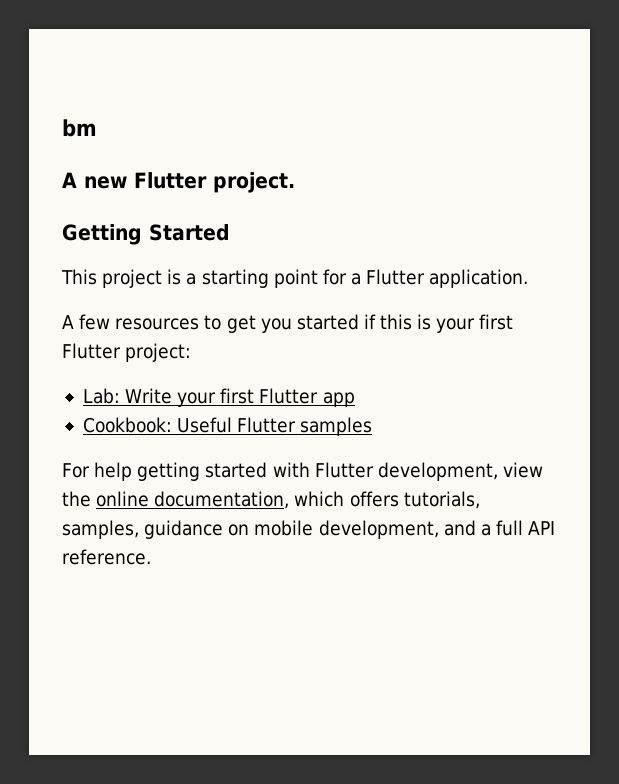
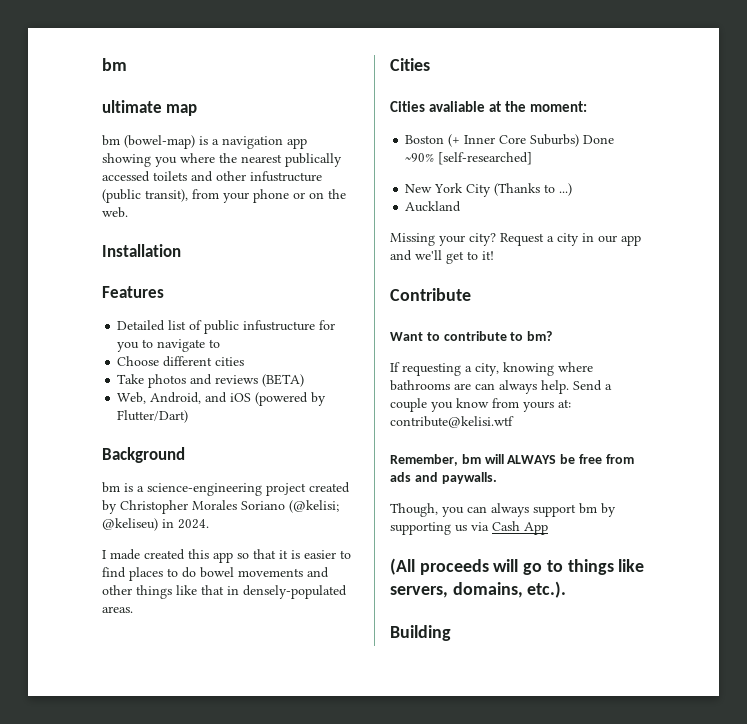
[62,172,295,193] [62,224,230,245] [61,269,529,288] [62,314,514,333] [62,343,192,362] [82,388,355,407] [82,417,373,436] [62,462,543,481] [62,491,480,509] [62,520,556,539] [62,549,151,565] A new Flutter project. // Getting Started // This project is a starting point for a Flutter application. // A few resources to get you started if this is your first Flutter project: // Lab: Write your first Flutter app // Cookbook: Useful Flutter samples // For help getting started with Flutter development, view the online documentation, which offers tutorials, samples, guidance on mobile development, and a full API reference. -> [102,100,198,116] [102,135,307,149] [102,153,342,167] [102,171,322,182] [102,189,346,203] [102,207,128,218] [102,244,181,257] [102,286,164,298] [117,320,336,334] [117,339,221,352] [117,356,245,367] [117,374,305,388] [117,392,327,406] [117,410,189,423] [102,447,185,463] [102,482,350,496] [102,500,339,514] [102,518,209,531] [102,549,351,563] [102,567,329,581] [102,585,347,599] [102,606,133,613] [390,58,430,71] [390,101,588,112] [405,134,615,147] [405,152,533,165] [405,183,573,197] [405,201,462,212] [390,233,641,246] [390,250,494,264] [390,288,471,301] [390,331,553,341] [390,362,593,376] [390,380,612,394] [390,398,571,412] [390,416,514,428] [390,454,634,466] [390,472,497,484] [390,503,616,517] [390,521,548,535] [390,558,645,575] [390,581,567,598] [390,625,451,641] ultimate map // bm (bowel-map) is a navigation app showing you where the nearest publically accessed toilets and other infustructure (public transit), from your phone or on the web. // Installation // Features // Detailed list of public infustructure for you to navigate to // Choose different cities // Take photos and reviews (BETA) // Web, Android, and iOS (powered by Flutter/Dart) // Background // bm is a science-engineering project created by Christopher Morales Soriano (@kelisi; @keliseu) in 2024. // I made created this app so that it is easier to find places to do bowel movements and other things like that in densely-populated areas. // Cities // Cities avaliable at the moment: // Boston (+ Inner Core Suburbs) Done ~90% [self-researched] // New York City (Thanks to ...) // Auckland // Missing your city? Request a city in our app and we'll get to it! // Contribute // Want to contribute to bm? // If requesting a city, knowing where bathrooms are can always help. Send a couple you know from yours at: contribute@kelisi.wtf // Remember, bm will ALWAYS be free from ads and paywalls. // Though, you can always support bm by supporting us via Cash App // (All proceeds will go to things like servers, domains, etc.). // Building

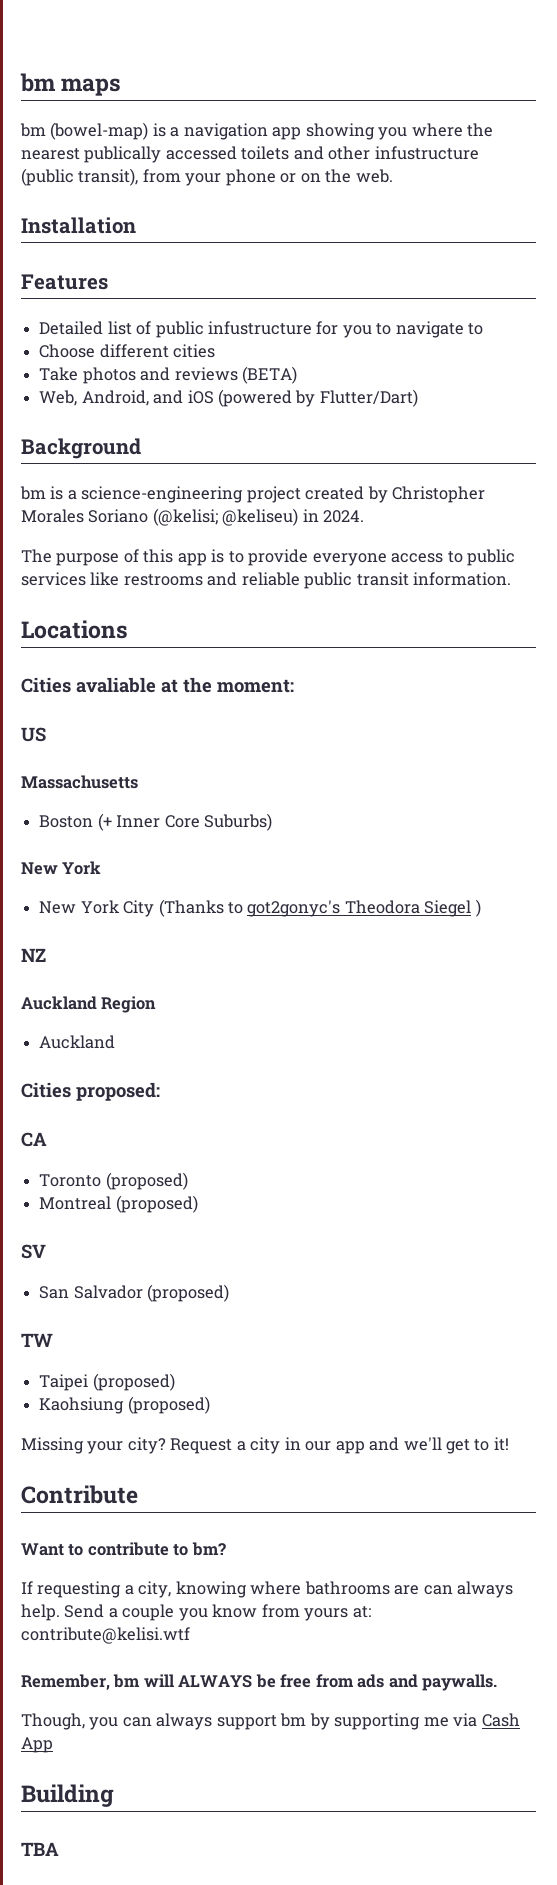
[102,58,127,71] [102,100,198,116] bm // ultimate map -> [20,73,122,96] bm maps
[102,549,351,563] [102,567,329,581] [102,585,347,599] [102,606,133,613] [390,58,430,71] I made created this app so that it is easier to find places to do bowel movements and other things like that in densely-populated areas. // Cities -> [21,549,516,566] [21,572,512,589] [21,620,128,639] The purpose of this app is to provide everyone access to public services like restrooms and reliable public transit information. // Locations
(588, 106) none -> [21,727,46,742] [21,775,138,789] // US // Massachusetts
[583,135,615,144] [405,152,533,165] Done ~90% [self-researched] -> [21,861,102,875] // New York
[559,183,573,196] [405,201,462,212] ...) // Auckland -> [247,899,481,917] [21,948,46,962] [21,996,157,1013] [39,1035,116,1049] [21,1082,160,1101] [21,1132,47,1147] [39,1172,188,1190] [39,1195,198,1213] [21,1244,46,1259] [39,1284,230,1302] [21,1333,53,1347] [39,1373,175,1391] [39,1396,210,1414] got2gonyc's Theodora Siegel ) // NZ // Auckland Region // Auckland // Cities proposed: // CA // Toronto (proposed) // Montreal (proposed) // SV // San Salvador (proposed) // TW // Taipei (proposed) // Kaohsiung (proposed)
[455,525,467,532] us -> [423,1717,449,1727] me
[390,558,645,575] [390,581,567,598] [390,625,451,641] (All proceeds will go to things like servers, domains, etc.). // Building -> [21,1784,114,1807] [21,1842,59,1856] Building // TBA

